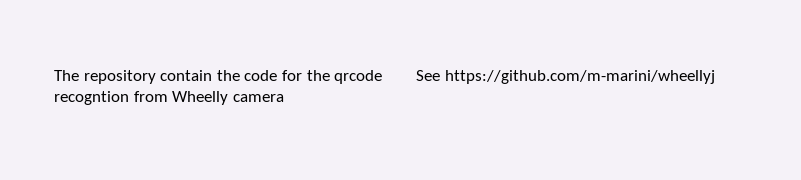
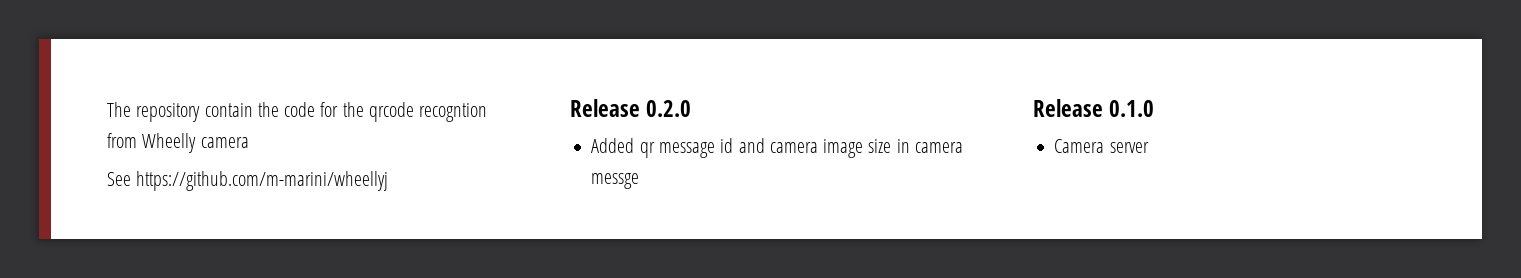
(715, 77) none -> [570,99,692,117] [591,138,963,158] [591,173,640,189] [1033,99,1155,117] [1054,139,1149,153] // Release 0.2.0 // Added qr message id and camera image size in camera messge // Release 0.1.0 // Camera server

